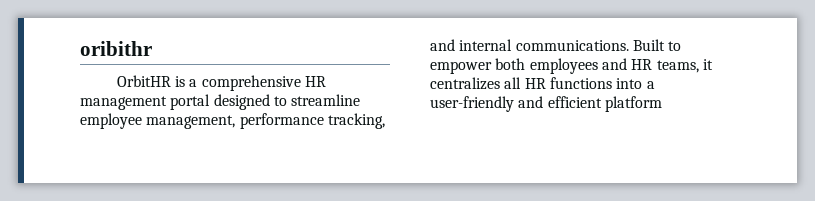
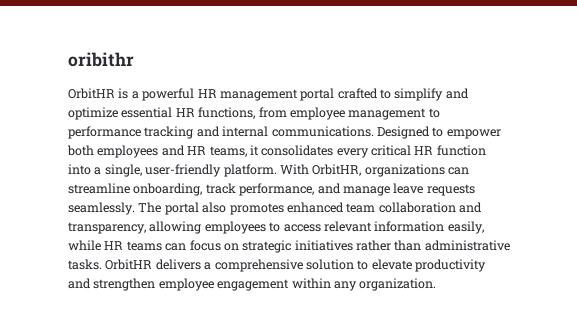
[201,75,301,91] comprehensive -> [142,88,195,101] powerful
[213,94,361,110] [80,113,385,129] designed to streamline employee management, performance tracking, -> [337,88,469,101] [68,107,440,120] [68,126,194,139] crafted to simplify and optimize essential HR functions, from employee management to performance tracking
[632,39,665,51] Built -> [376,126,430,139] Designed
[430,77,655,90] [430,96,662,112] centralizes all HR functions into a user-friendly and efficient platform -> [261,145,486,158] [68,164,469,177] [68,183,475,196] [68,202,482,215] [68,221,484,234] [68,240,510,253] [68,259,486,272] [68,278,437,291] consolidates every critical HR function into a single, user-friendly platform. With OrbitHR, organizations can streamline onboarding, track performance, and manage leave requests seamlessly. The portal also promotes enhanced team collaboration and transparency, allowing employees to access relevant information easily, while HR teams can focus on strategic initiatives rather than administrative tasks. OrbitHR delivers a comprehensive solution to elevate productivity and strengthen employee engagement within any organization.

